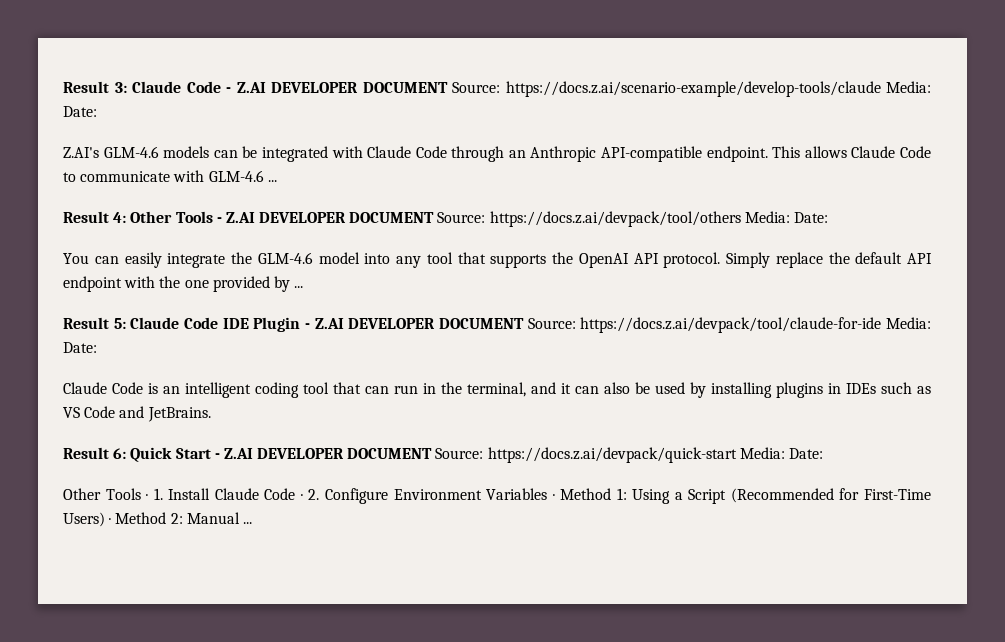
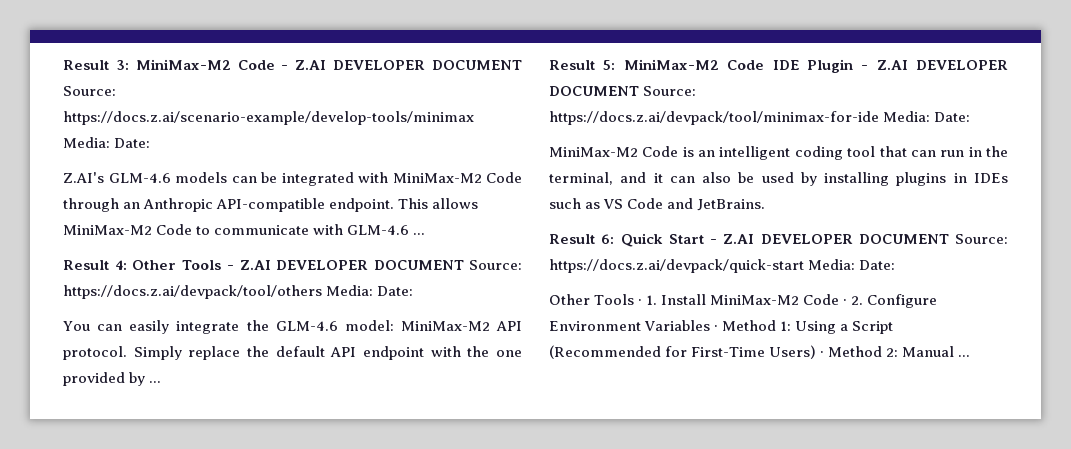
[132,81,181,93] Claude -> [135,59,231,70] MiniMax-M2
[505,81,881,97] https://docs.z.ai/scenario-example/develop-tools/claude -> [63,111,474,125] https://docs.z.ai/scenario-example/develop-tools/minimax
[367,146,412,158] Claude -> [392,173,482,183] MiniMax-M2
[851,146,896,158] Claude -> [63,225,152,235] MiniMax-M2
[318,252,629,268] model into any tool that supports the OpenAI -> [344,320,490,331] model: MiniMax-M2
[130,317,180,329] Claude -> [623,59,719,70] MiniMax-M2
[580,317,931,333] [63,342,97,353] [63,382,107,394] https://docs.z.ai/devpack/tool/claude-for-ide Media: Date: // Claude -> [549,111,971,125] [549,147,638,157] https://docs.z.ai/devpack/tool/minimax-for-ide Media: Date: // MiniMax-M2
[214,488,259,500] Claude -> [710,295,800,305] MiniMax-M2

